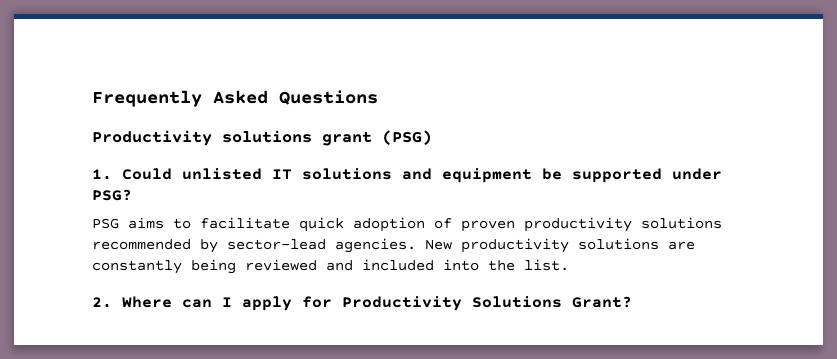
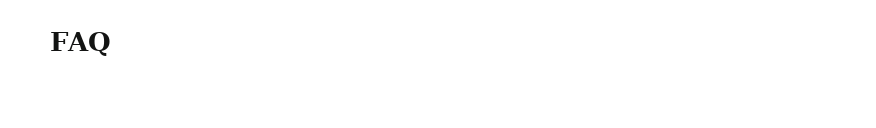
[92,90,378,107] [92,130,432,146] [92,168,722,183] [92,189,132,201] [92,217,722,232] [92,238,695,253] [92,259,569,274] [92,296,632,311] Frequently Asked Questions // Productivity solutions grant (PSG) // 1. Could unlisted IT solutions and equipment be supported under PSG? // PSG aims to facilitate quick adoption of proven productivity solutions recommended by sector-lead agencies. New productivity solutions are constantly being reviewed and included into the list. // 2. Where can I apply for Productivity Solutions Grant? -> [50,32,111,56] FAQ

